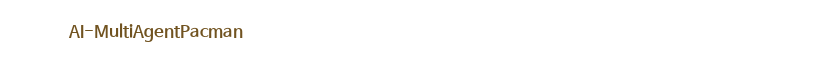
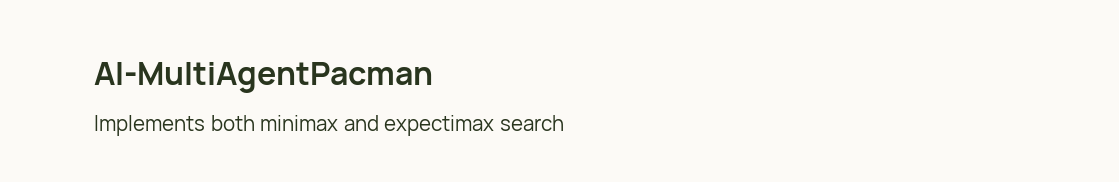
(243, 32) none -> [94,115,564,136] // Implements both minimax and expectimax search

